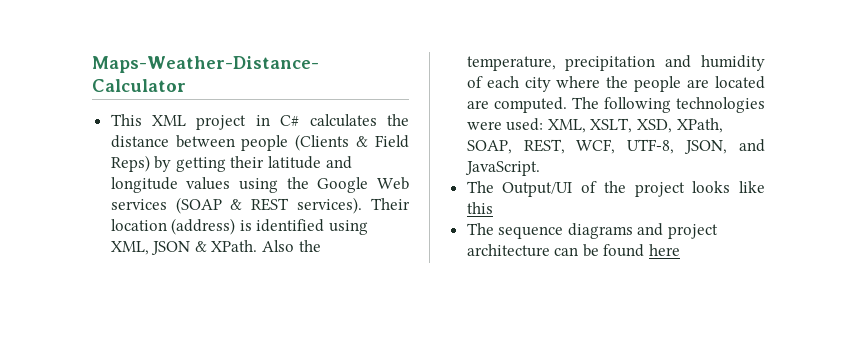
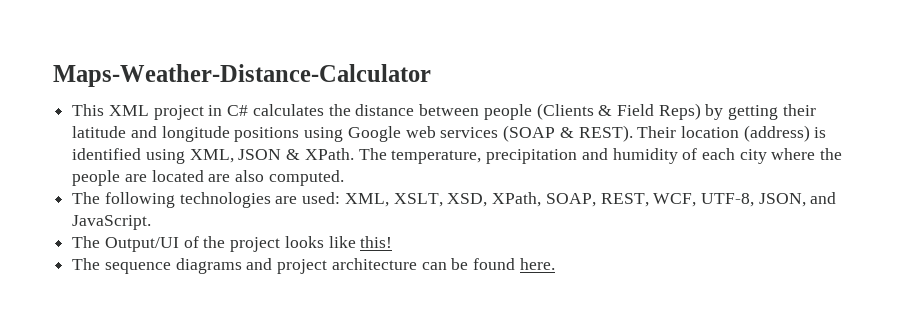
[186,177,410,193] values using the Google Web -> [234,126,436,142] positions using Google web
[251,197,363,214] REST services). -> [578,125,633,142] REST).
[262,240,321,252] Also the -> [358,148,387,160] The
(489, 104) none -> [235,170,265,182] also
(567, 105) none -> (344, 178) //
[466,121,502,130] were -> [275,196,298,204] are
[466,202,493,214] this -> [360,236,393,248] this!
[649,244,681,256] here -> [519,258,555,270] here.

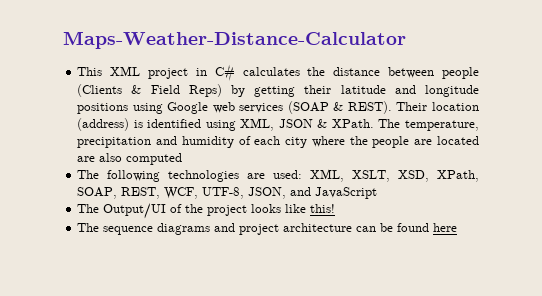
[268,170,344,186] computed. -> [126,153,183,165] computed
[72,215,152,230] JavaScript. -> [315,187,378,199] JavaScript
[519,258,555,270] here. -> [433,223,458,232] here

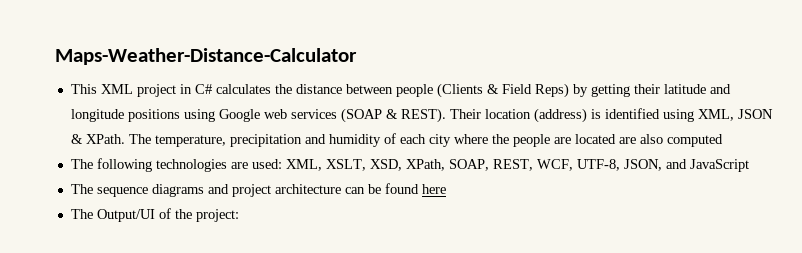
[77,203,336,219] // The Output/UI of the project looks like this! -> (749, 165) none
(458, 227) none -> [70,208,239,222] // The Output/UI of the project:

